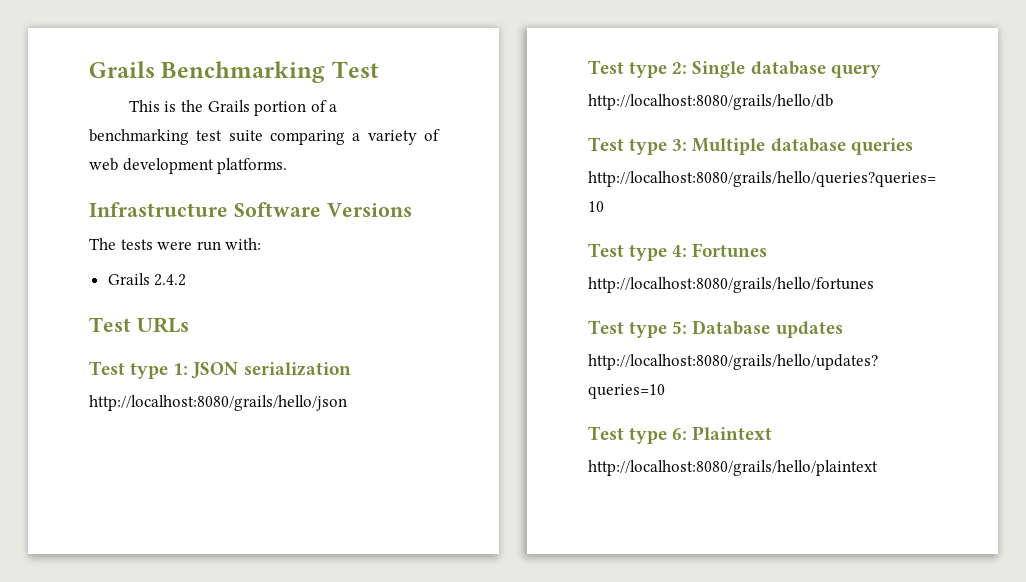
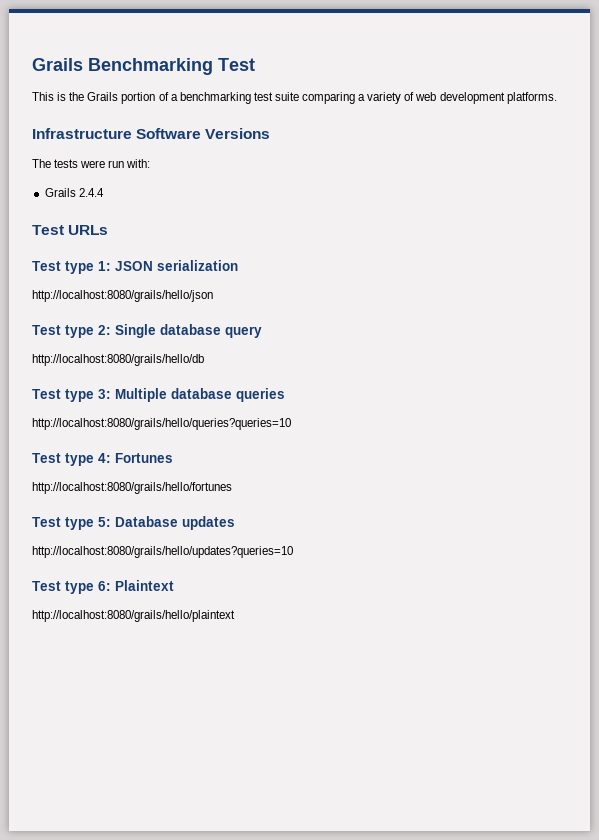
[154,274,187,286] 2.4.2 -> [78,188,104,197] 2.4.4

